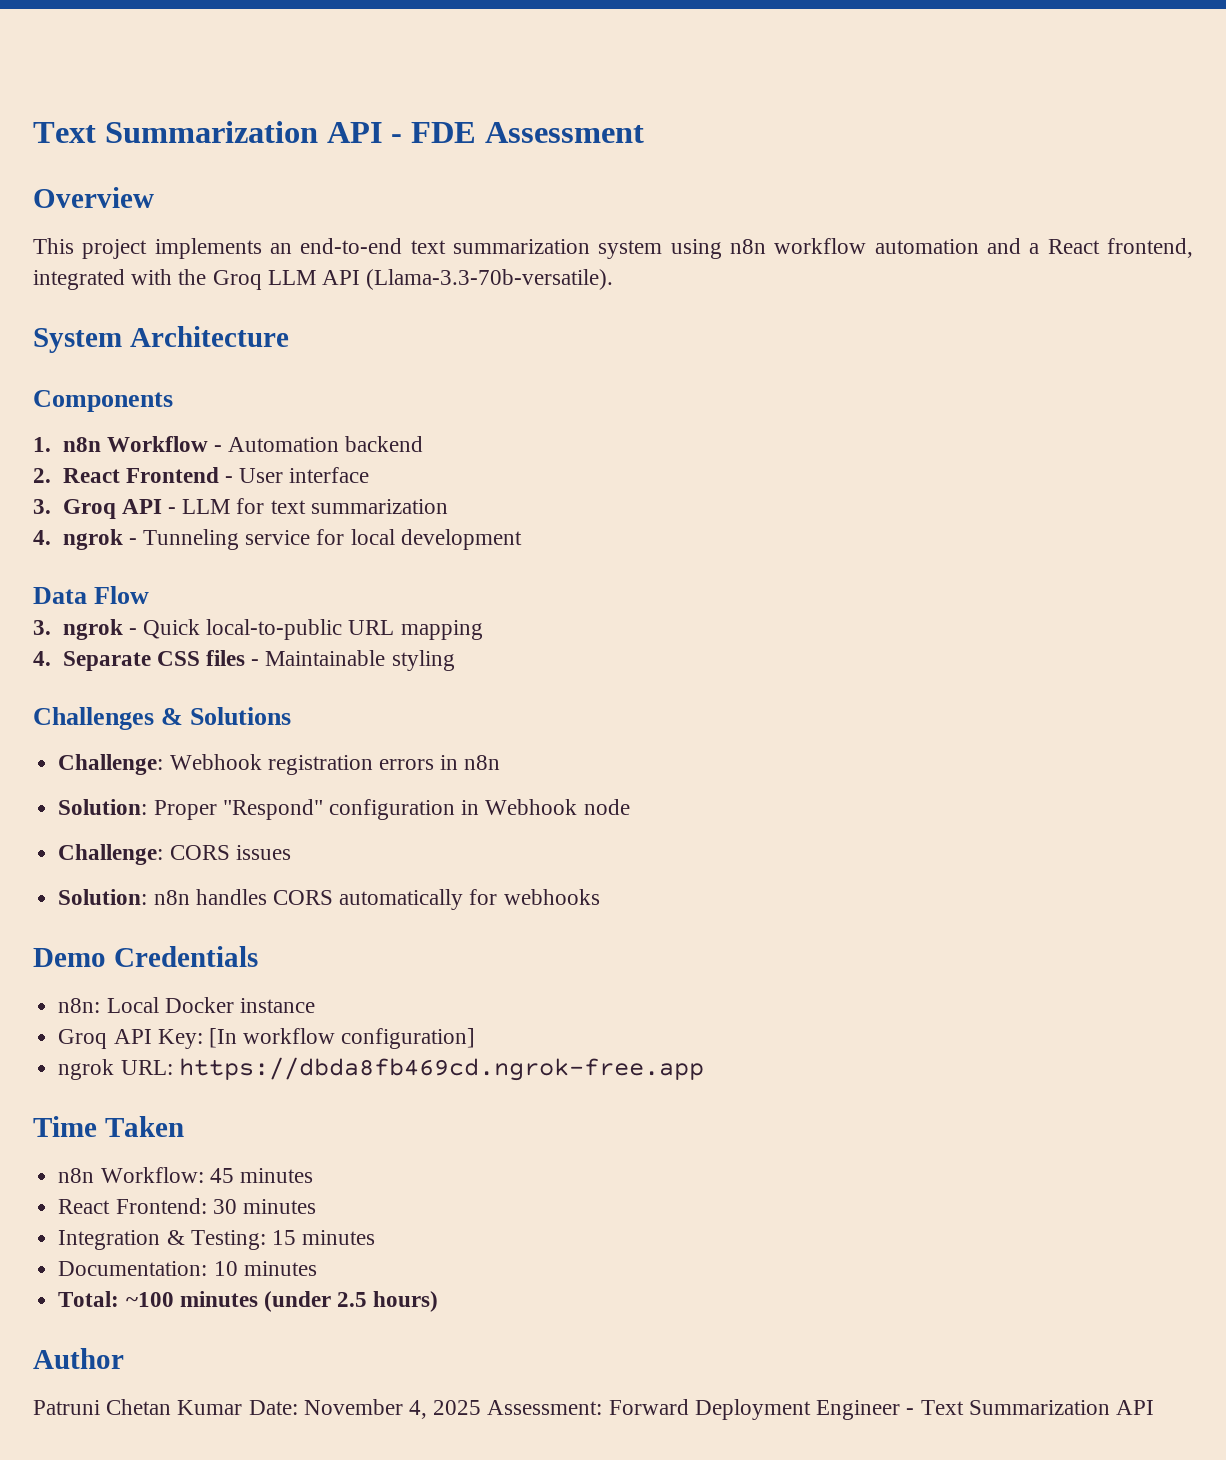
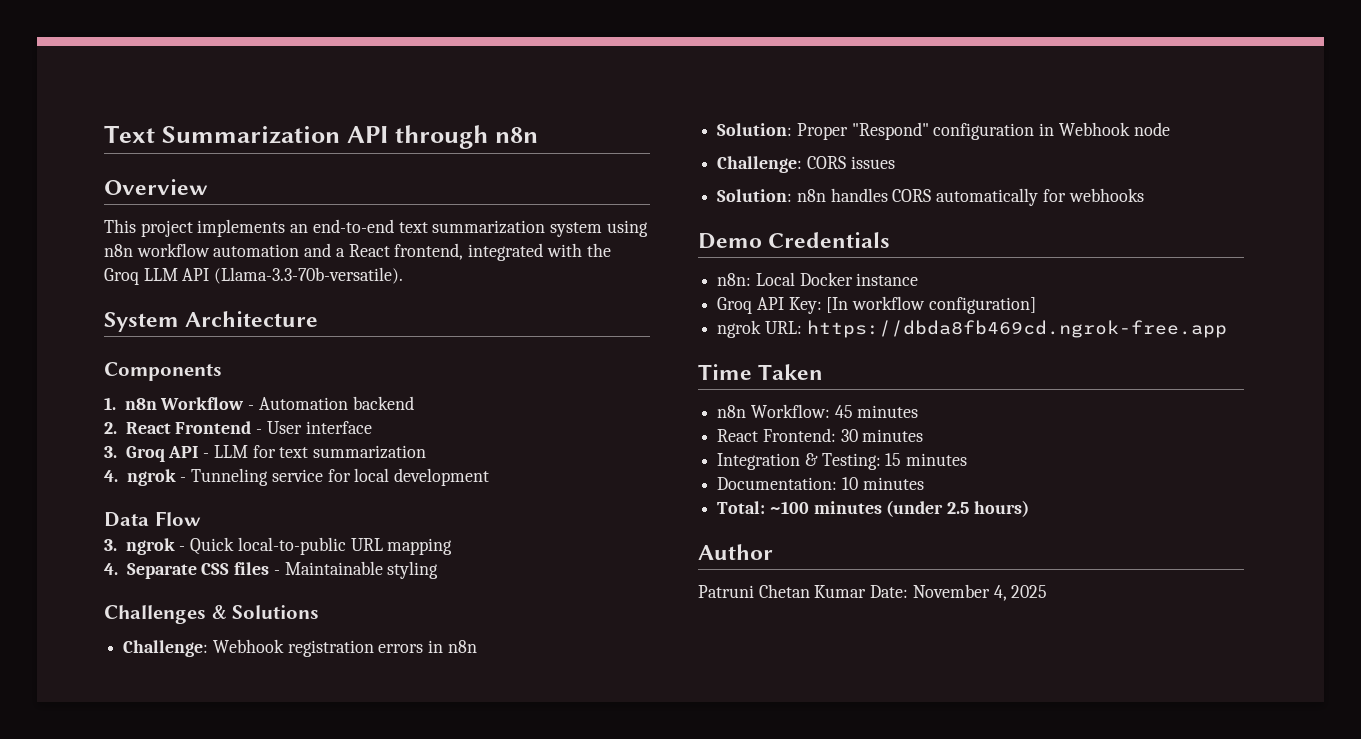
[33,121,644,143] Text Summarization API - FDE Assessment -> [104,125,538,149] Text Summarization API through n8n
[487,1399,1154,1420] Assessment: Forward Deployment Engineer - Text Summarization API -> (1048, 591) none

